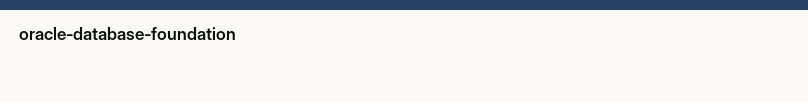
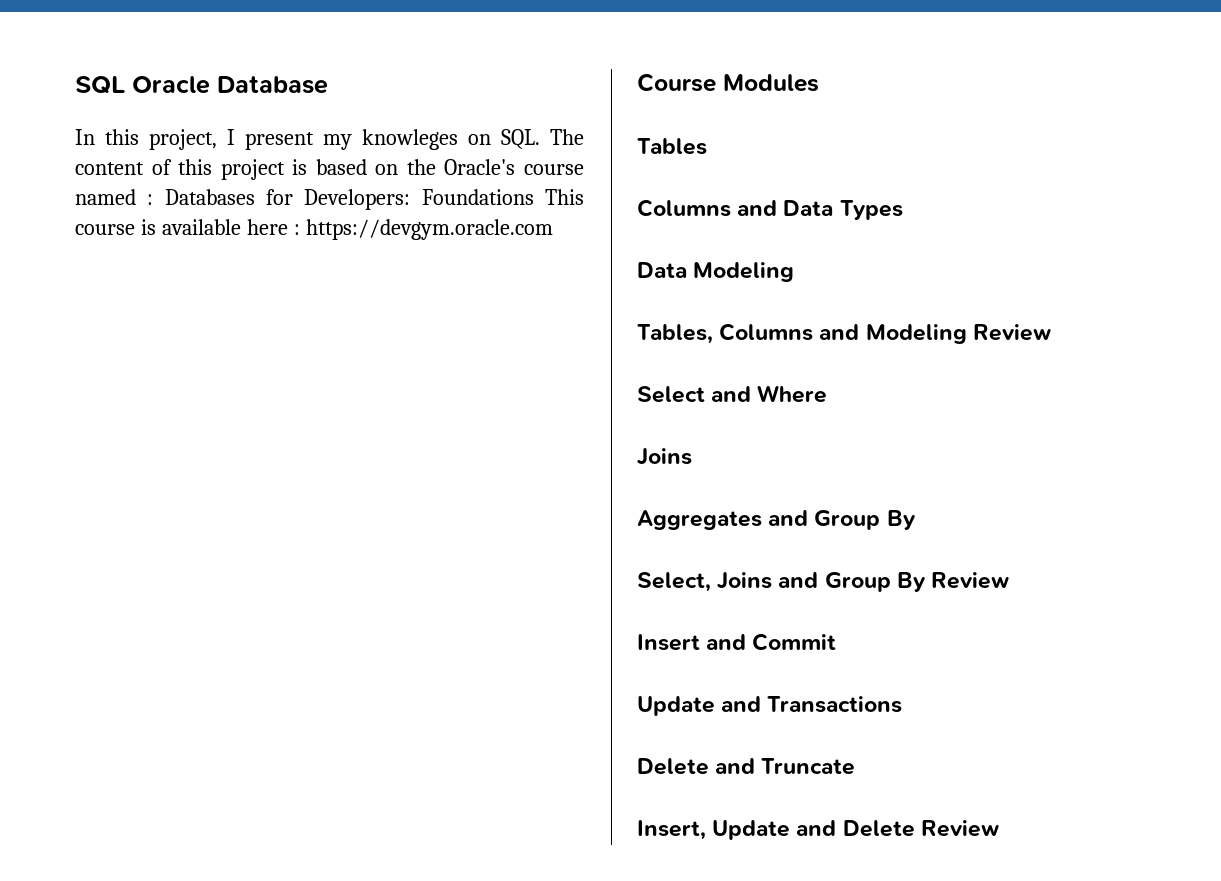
[19,27,236,40] oracle-database-foundation -> [75,76,328,94] [75,129,584,150] [75,159,584,180] [75,189,584,210] [75,219,553,240] [637,73,819,92] [637,138,707,155] [637,199,903,220] [637,262,795,282] [637,323,1051,344] [637,385,828,403] [637,448,692,466] [637,510,916,530] [637,572,1010,592] [637,633,837,651] [637,696,903,716] [637,758,856,775] [637,820,999,840] SQL Oracle Database // In this project, I present my knowleges on SQL. The content of this project is based on the Oracle's course named : Databases for Developers: Foundations This course is available here : https://devgym.oracle.com // Course Modules // Tables // Columns and Data Types // Data Modeling // Tables, Columns and Modeling Review // Select and Where // Joins // Aggregates and Group By // Select, Joins and Group By Review // Insert and Commit // Update and Transactions // Delete and Truncate // Insert, Update and Delete Review

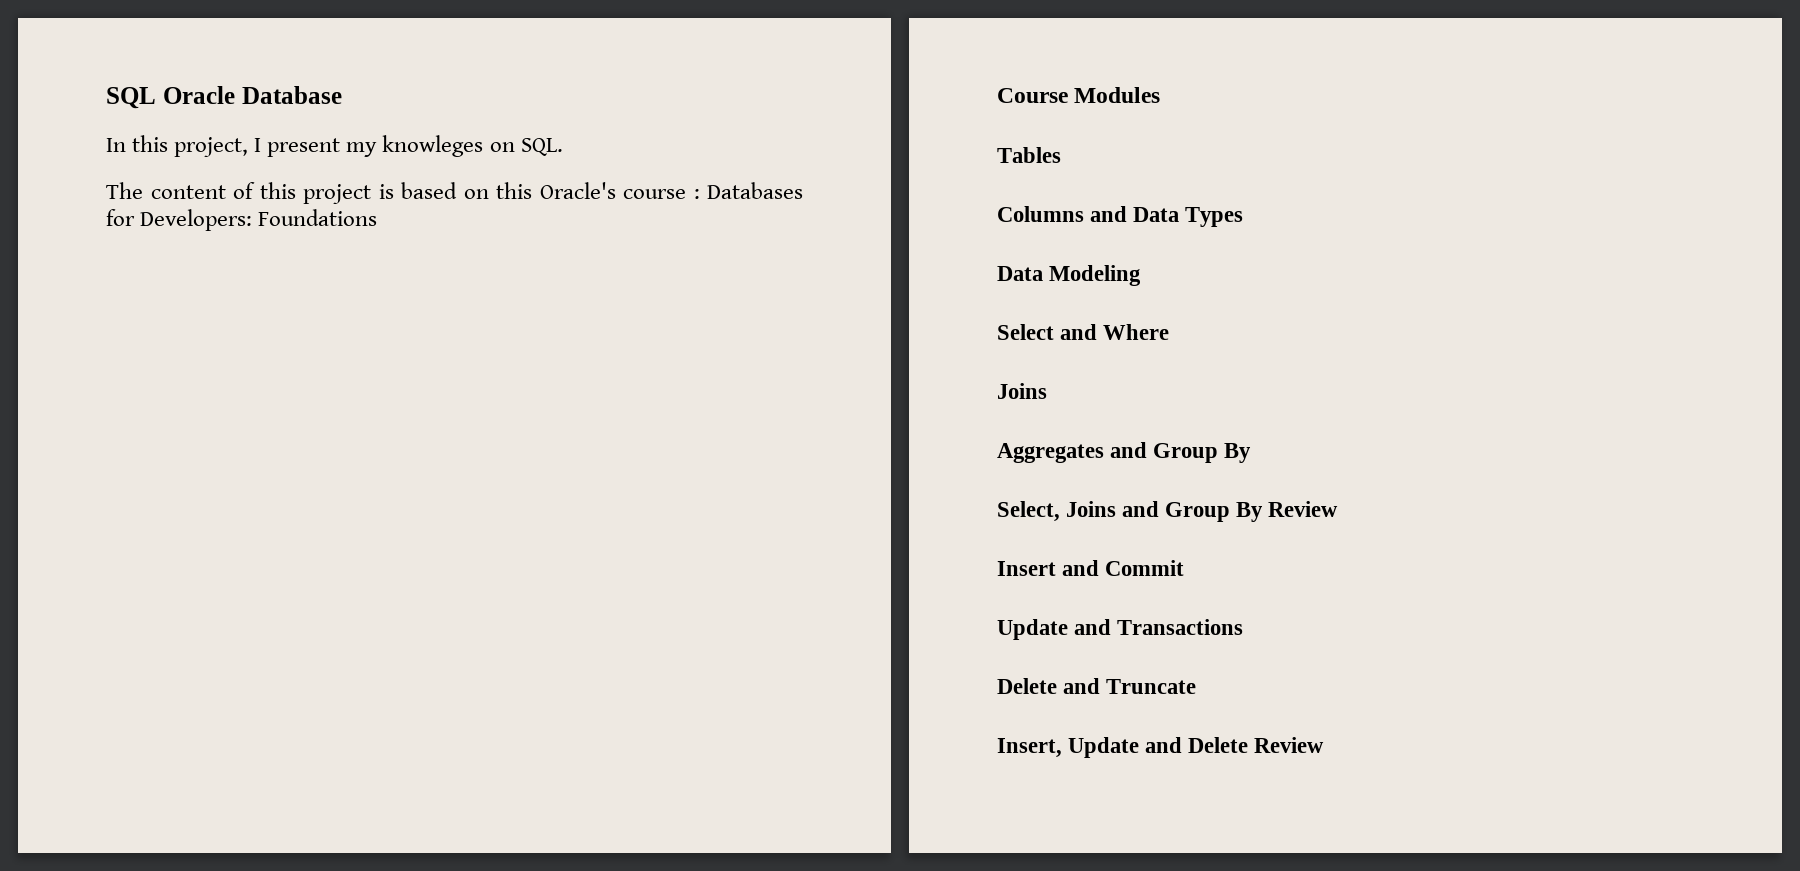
(540, 139) none -> (563, 147) //
[406,159,436,175] the -> [496,182,532,199] this
[75,189,136,205] named -> (686, 194) none
[545,189,584,205] [75,219,553,240] This course is available here : https://devgym.oracle.com -> (378, 217) none
[637,323,1051,344] // Tables, Columns and Modeling Review -> (1142, 275) none

